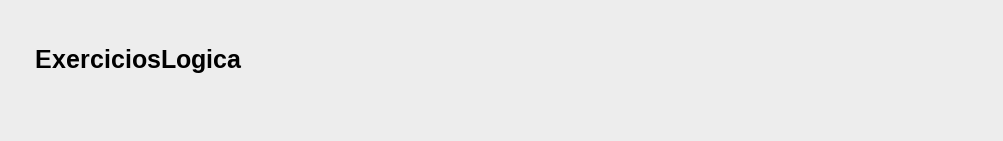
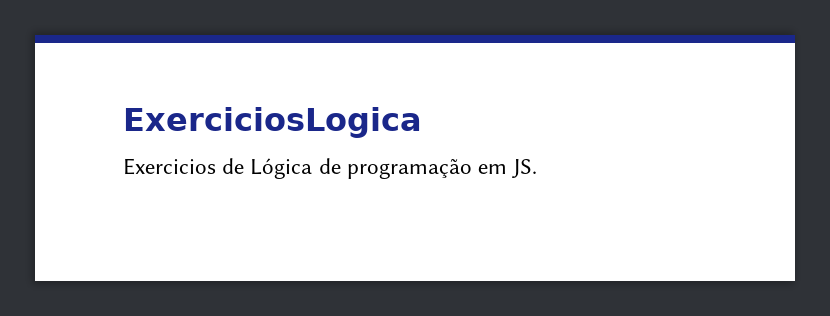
(242, 61) none -> [123,158,538,179] // Exercicios de Lógica de programação em JS.

